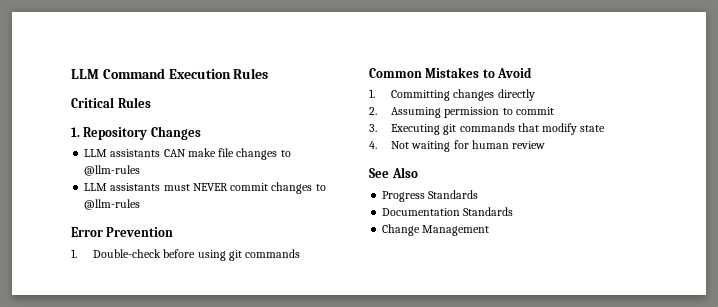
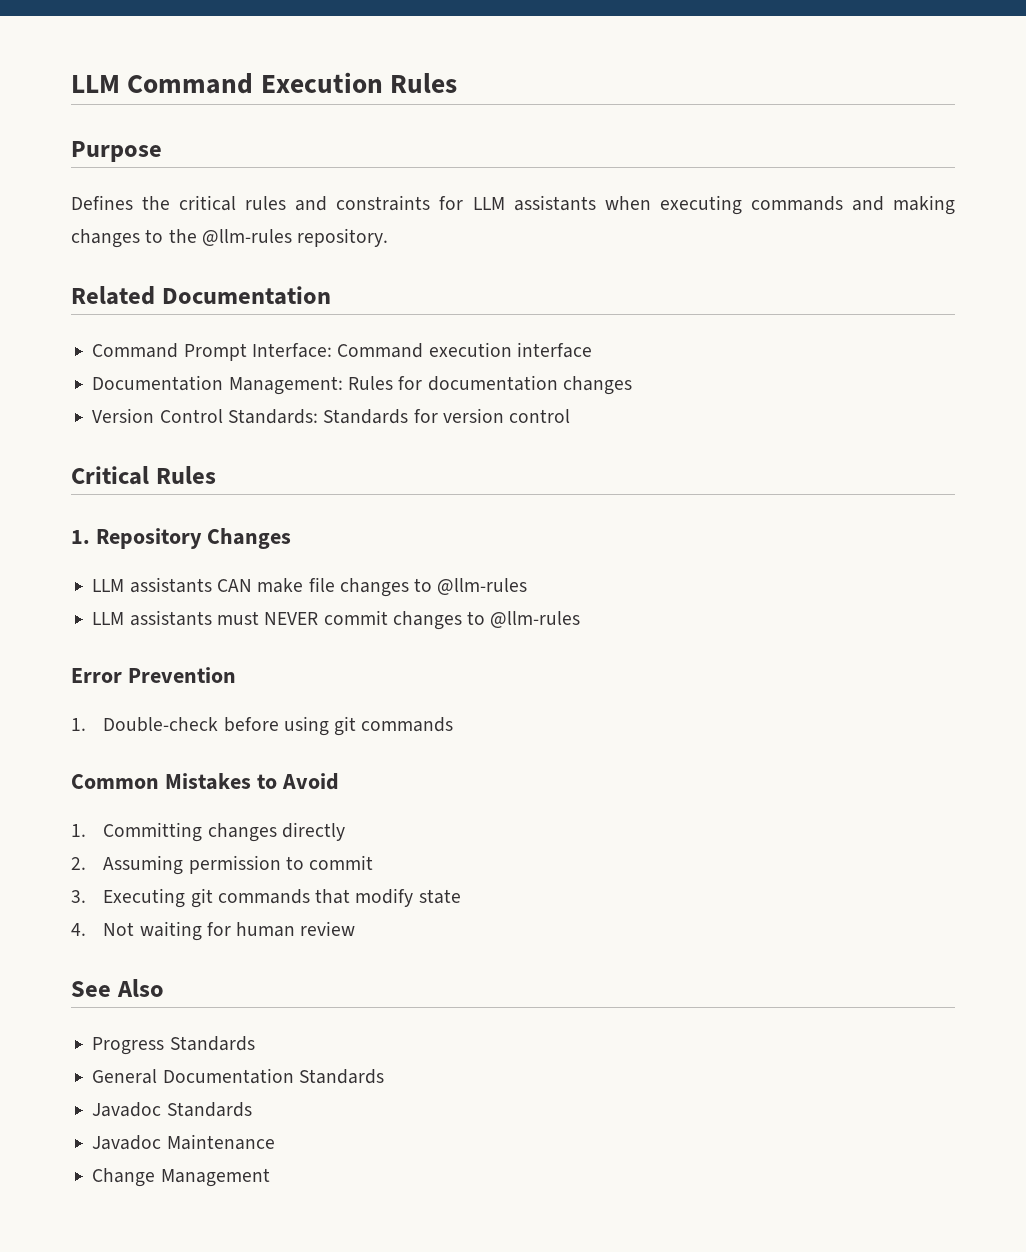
(269, 73) none -> [71,141,162,162] [71,195,956,215] [71,228,389,248] [71,286,331,305] [92,342,592,361] [92,375,632,395] [92,408,571,424] // Purpose // Defines the critical rules and constraints for LLM assistants when executing commands and making changes to the @llm-rules repository. // Related Documentation // Command Prompt Interface: Command execution interface // Documentation Management: Rules for documentation changes // Version Control Standards: Standards for version control
(479, 194) none -> [92,1069,158,1084] General
(514, 211) none -> [92,1102,252,1117] [92,1134,275,1150] // Javadoc Standards // Javadoc Maintenance

